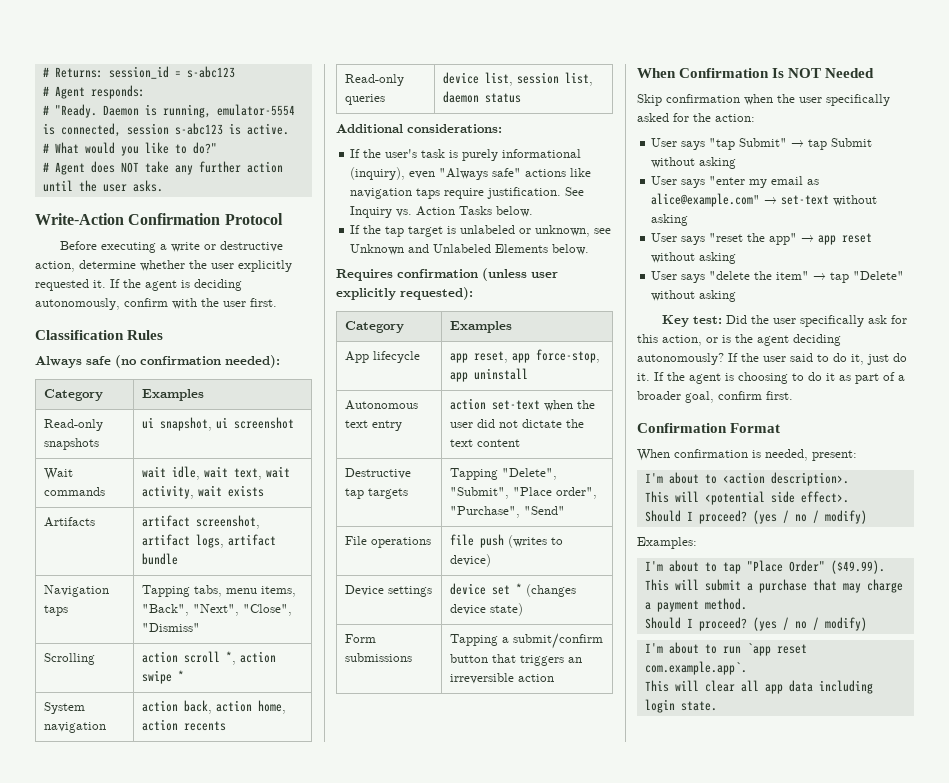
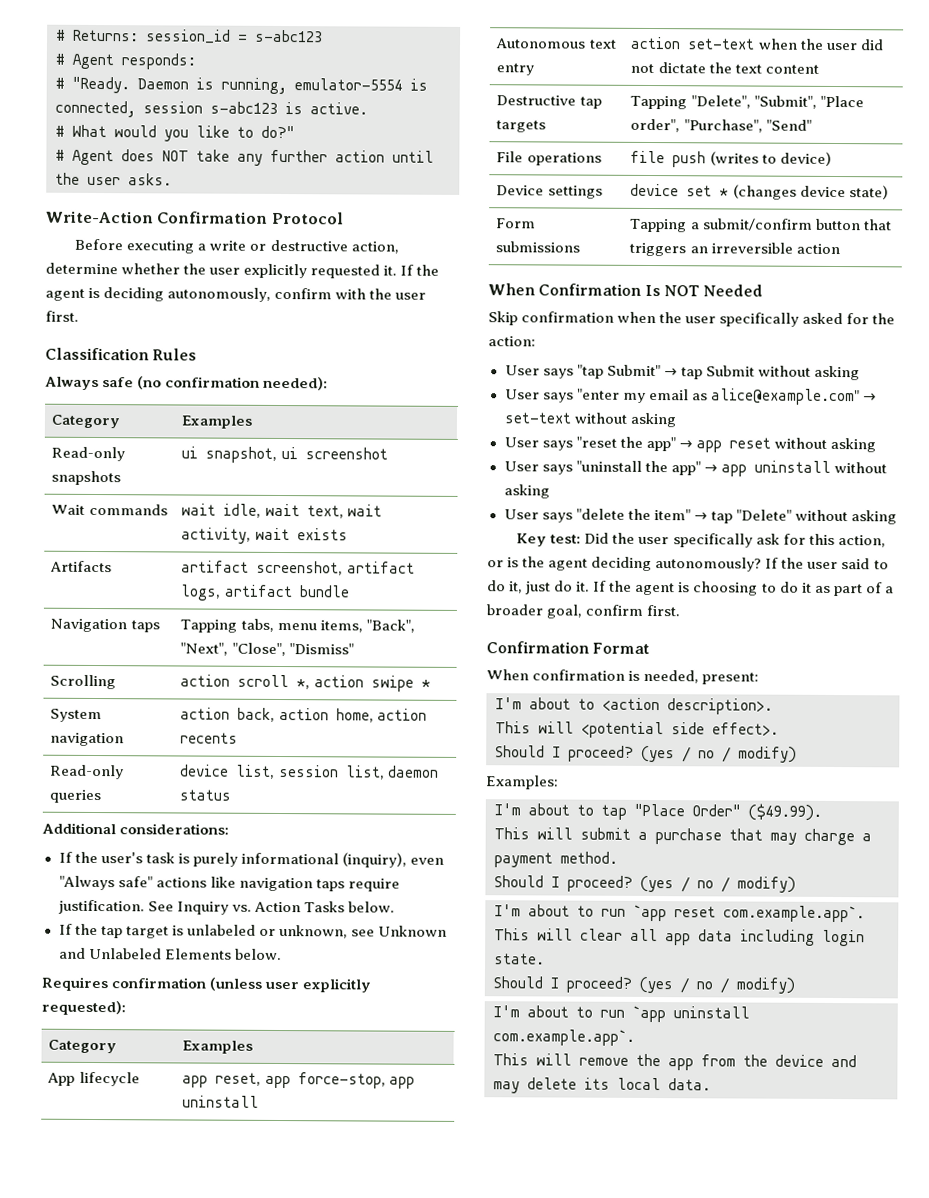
(737, 258) none -> [503,460,887,477] [503,484,550,499] // User says "uninstall the app" → app uninstall without asking
(717, 706) none -> [493,976,795,994] [493,1005,750,1023] [493,1029,635,1046] [493,1053,857,1071] [493,1077,711,1094] // Should I proceed? (yes / no / modify) // I'm about to run `app uninstall com.example.app`. // This will remove the app from the device and may delete its local data.

